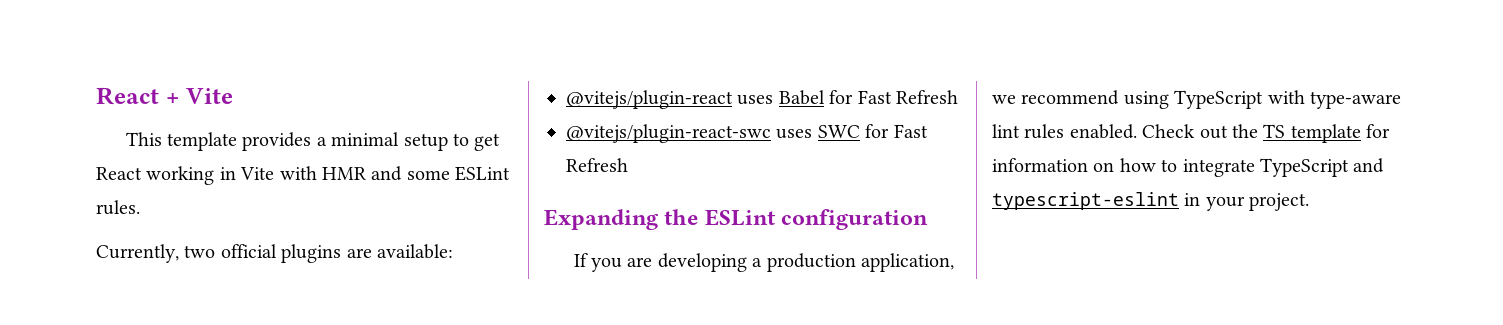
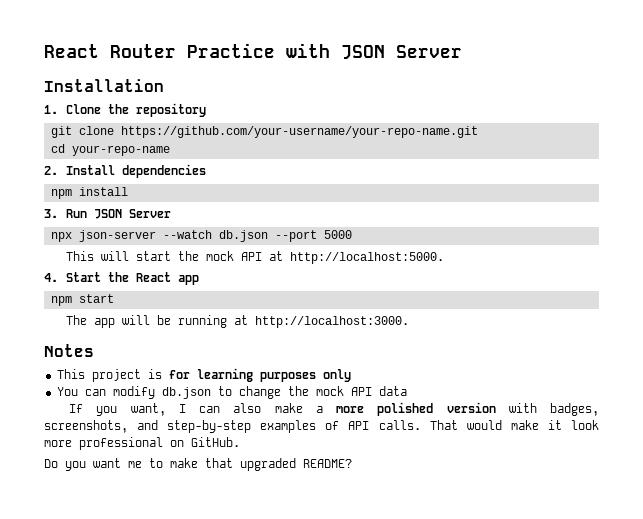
[96,87,233,105] [125,132,501,151] [96,166,511,185] [96,200,140,215] [96,244,453,263] [566,90,958,109] [566,124,928,143] [566,158,628,172] [544,209,929,230] [573,253,954,272] [992,90,1401,109] [992,124,1391,143] [992,158,1385,177] [992,192,1310,211] React + Vite // This template provides a minimal setup to get React working in Vite with HMR and some ESLint rules. // Currently, two official plugins are available: // @vitejs/plugin-react uses Babel for Fast Refresh // @vitejs/plugin-react-swc uses SWC for Fast Refresh // Expanding the ESLint configuration // If you are developing a production application, we recommend using TypeScript with type-aware lint rules enabled. Check out the TS template for information on how to integrate TypeScript and typescript-eslint in your project. -> [44,43,462,59] [44,79,164,92] [44,103,207,117] [50,126,478,138] [50,144,170,156] [44,164,207,178] [50,187,128,199] [44,209,172,219] [50,230,352,242] [66,251,445,264] [44,272,200,285] [50,294,114,306] [66,315,410,328] [44,344,94,357] [56,368,351,382] [56,386,407,399] [69,402,600,416] [44,420,599,433] [44,437,240,450] [44,458,352,471] React Router Practice with JSON Server // Installation // 1. Clone the repository // git clone https://github.com/your-username/your-repo-name.git // cd your-repo-name // 2. Install dependencies // npm install // 3. Run JSON Server // npx json-server --watch db.json --port 5000 // This will start the mock API at http://localhost:5000. // 4. Start the React app // npm start // The app will be running at http://localhost:3000. // Notes // This project is for learning purposes only // You can modify db.json to change the mock API data // If you want, I can also make a more polished version with badges, screenshots, and step-by-step examples of API calls. That would make it look more professional on GitHub. // Do you want me to make that upgraded README?

